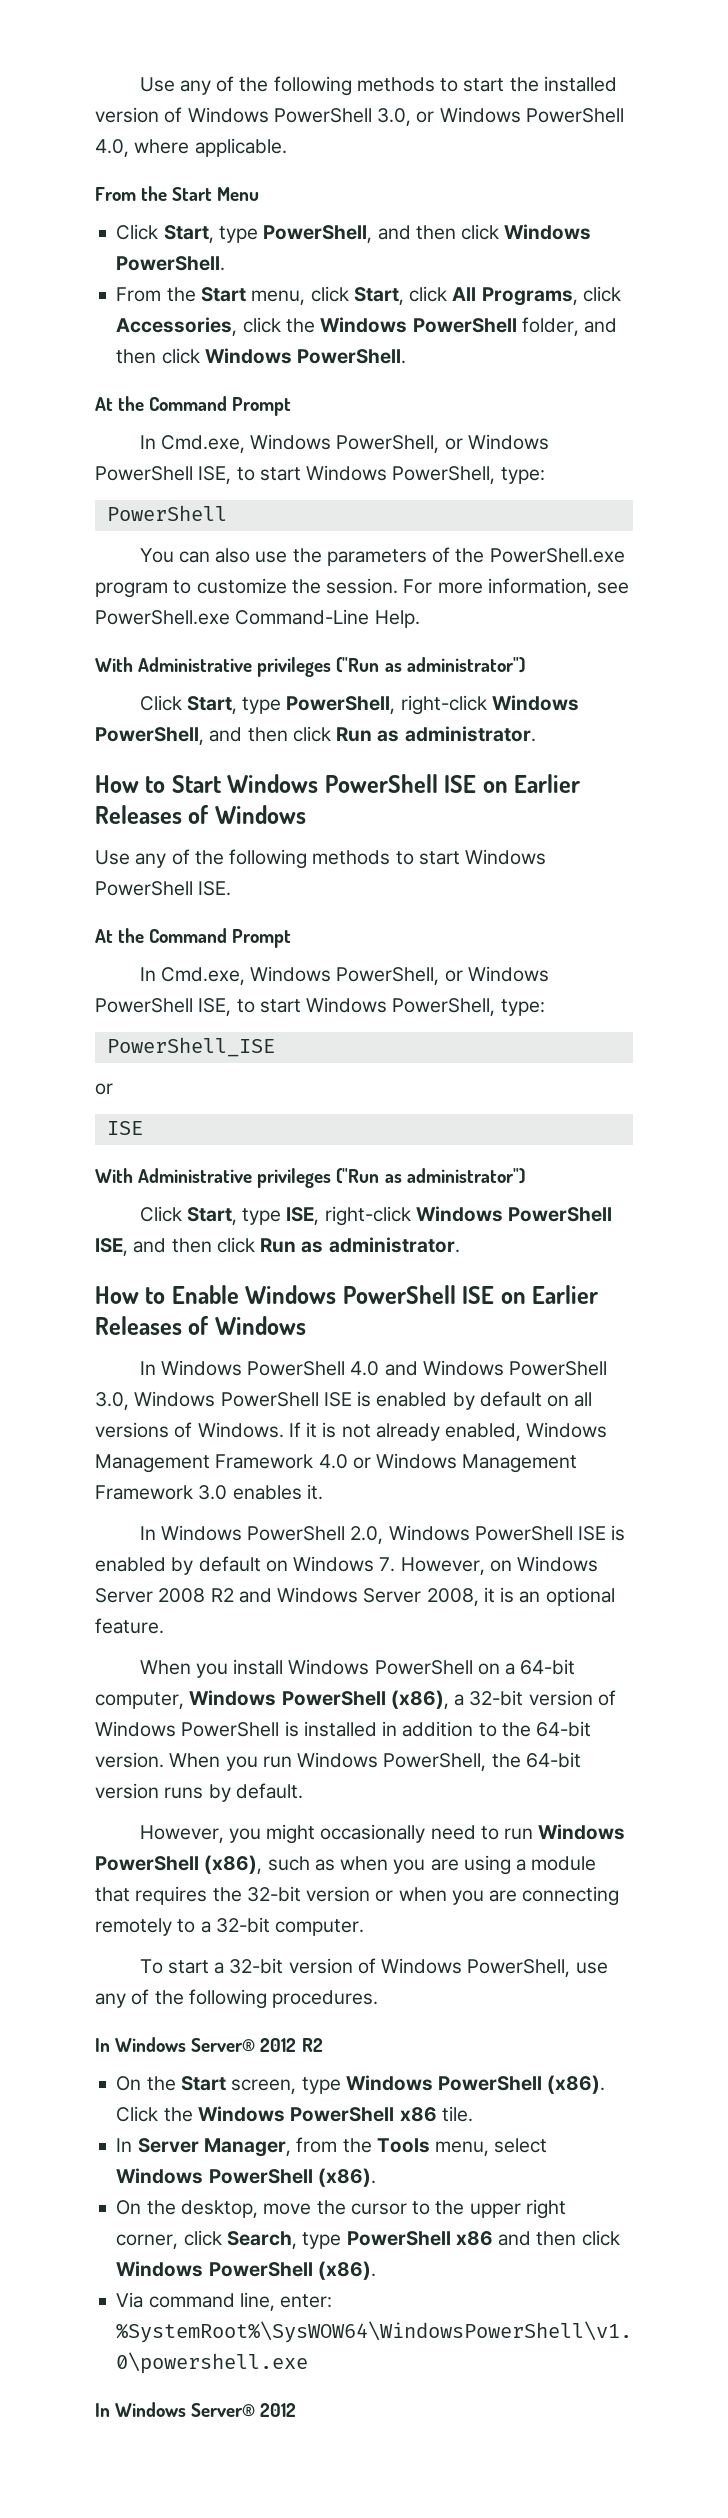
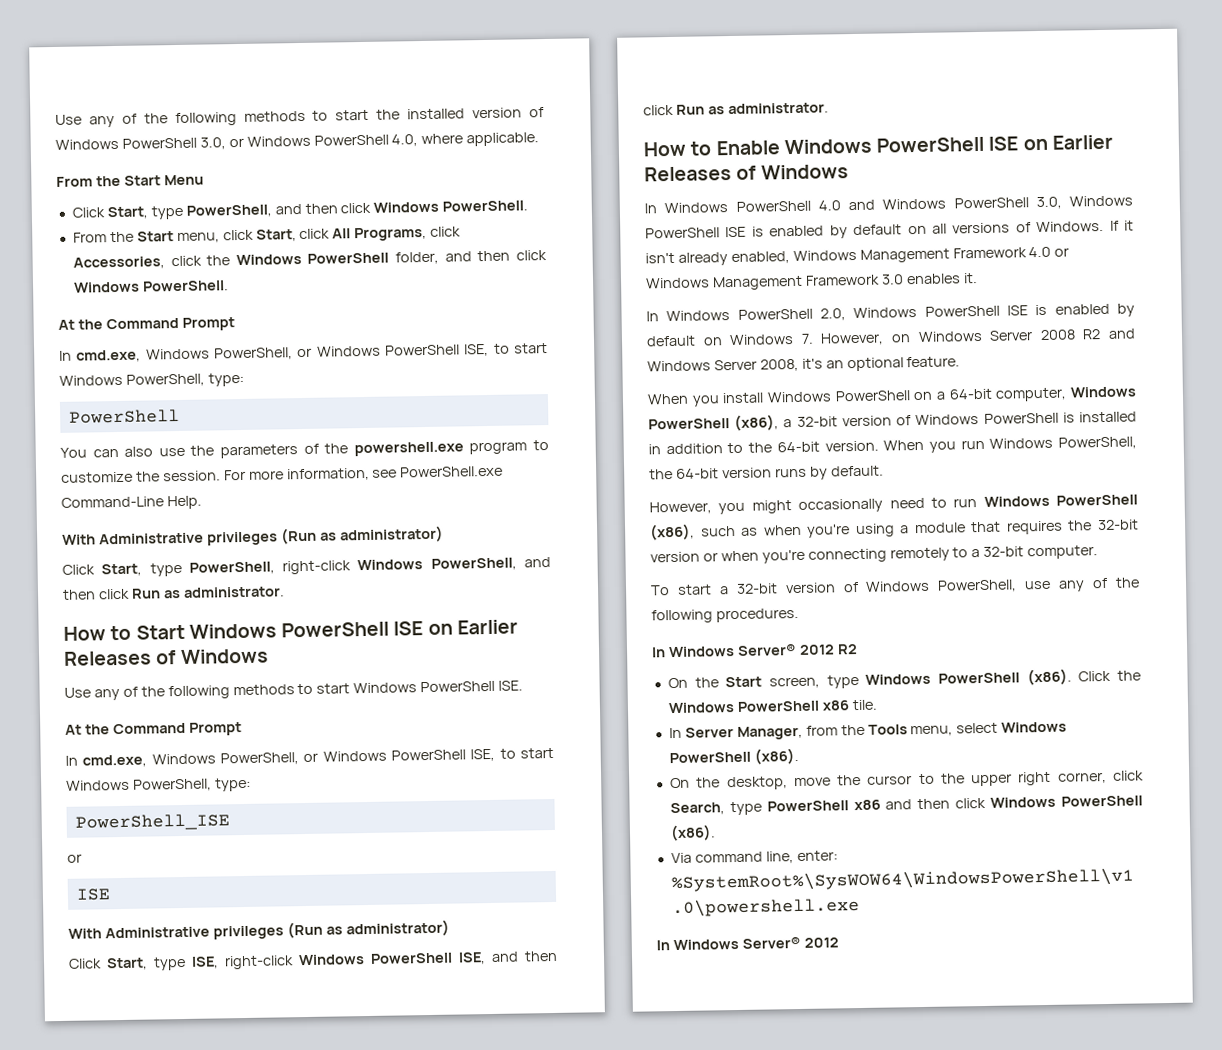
[160,435,245,453] Cmd.exe, -> [76,349,142,363] cmd.exe,
[489,548,625,563] PowerShell.exe -> [353,441,464,457] powershell.exe
[336,657,525,673] ("Run as administrator") -> [280,525,444,545] (Run as administrator)
[160,967,245,985] Cmd.exe, -> [82,754,148,768] cmd.exe,
[336,1168,525,1184] ("Run as administrator") -> [286,919,450,939] (Run as administrator)
[322,1422,371,1438] is not -> [645,252,675,264] isn't
[483,1587,515,1603] it is -> [801,358,823,369] it's
[393,1859,459,1874] you are -> [807,524,851,538] you're
[451,1890,518,1905] you are -> [761,549,805,564] you're

